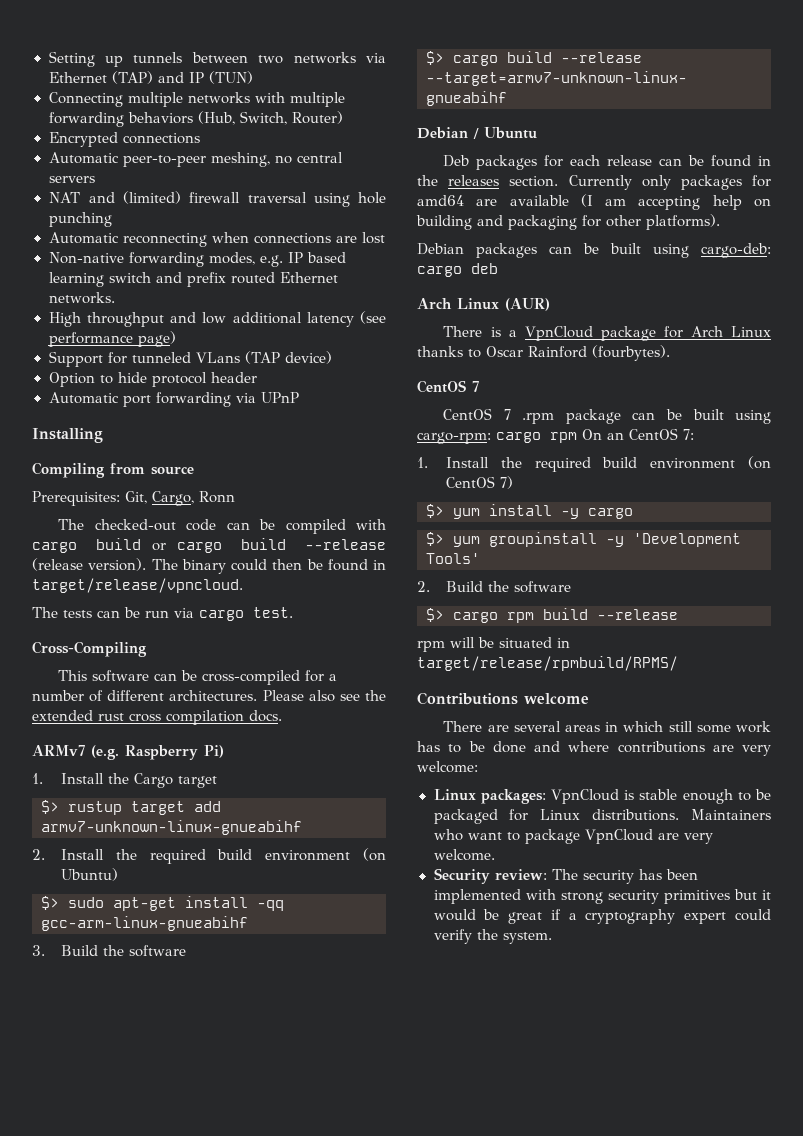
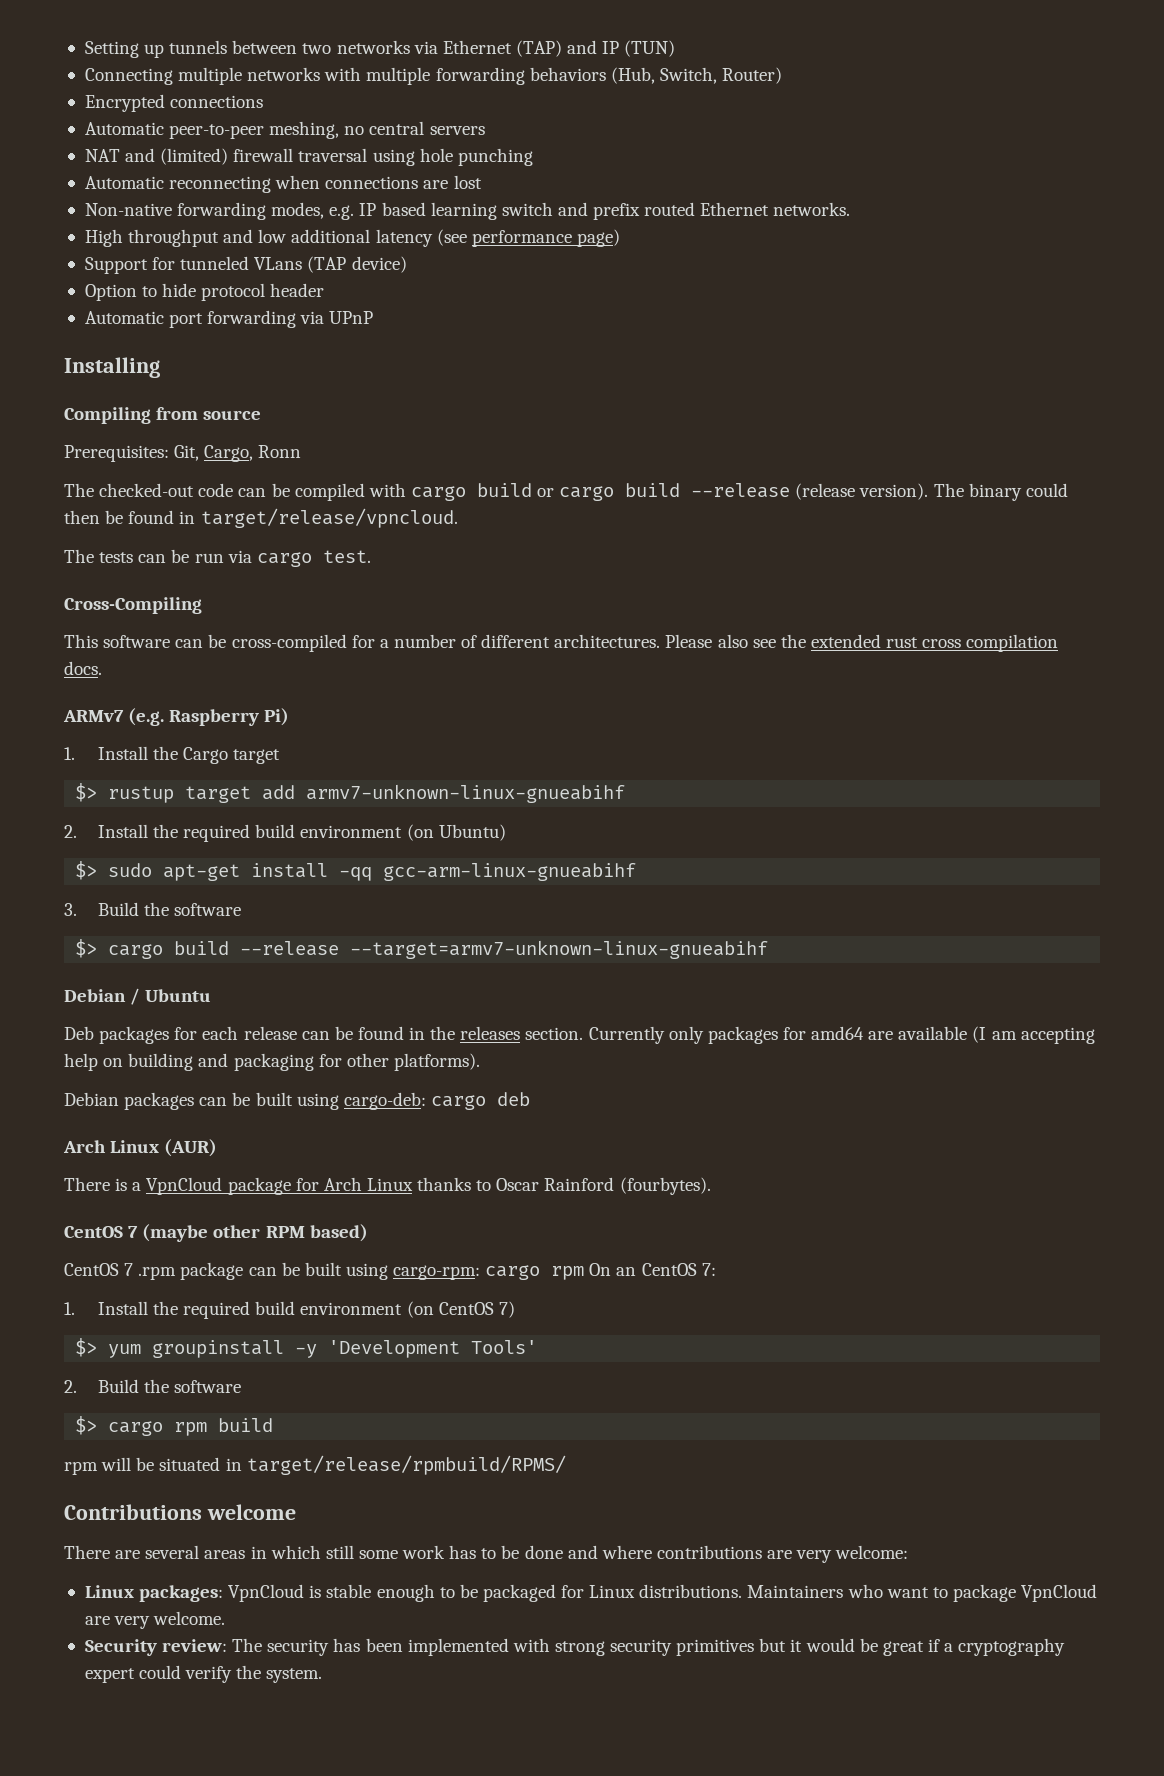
(479, 386) none -> [142,1224,368,1242] (maybe other RPM based)
[426,504,633,519] // $> yum install -y cargo -> (515, 1309) none
[597,609,678,620] --release -> (274, 1425) none

